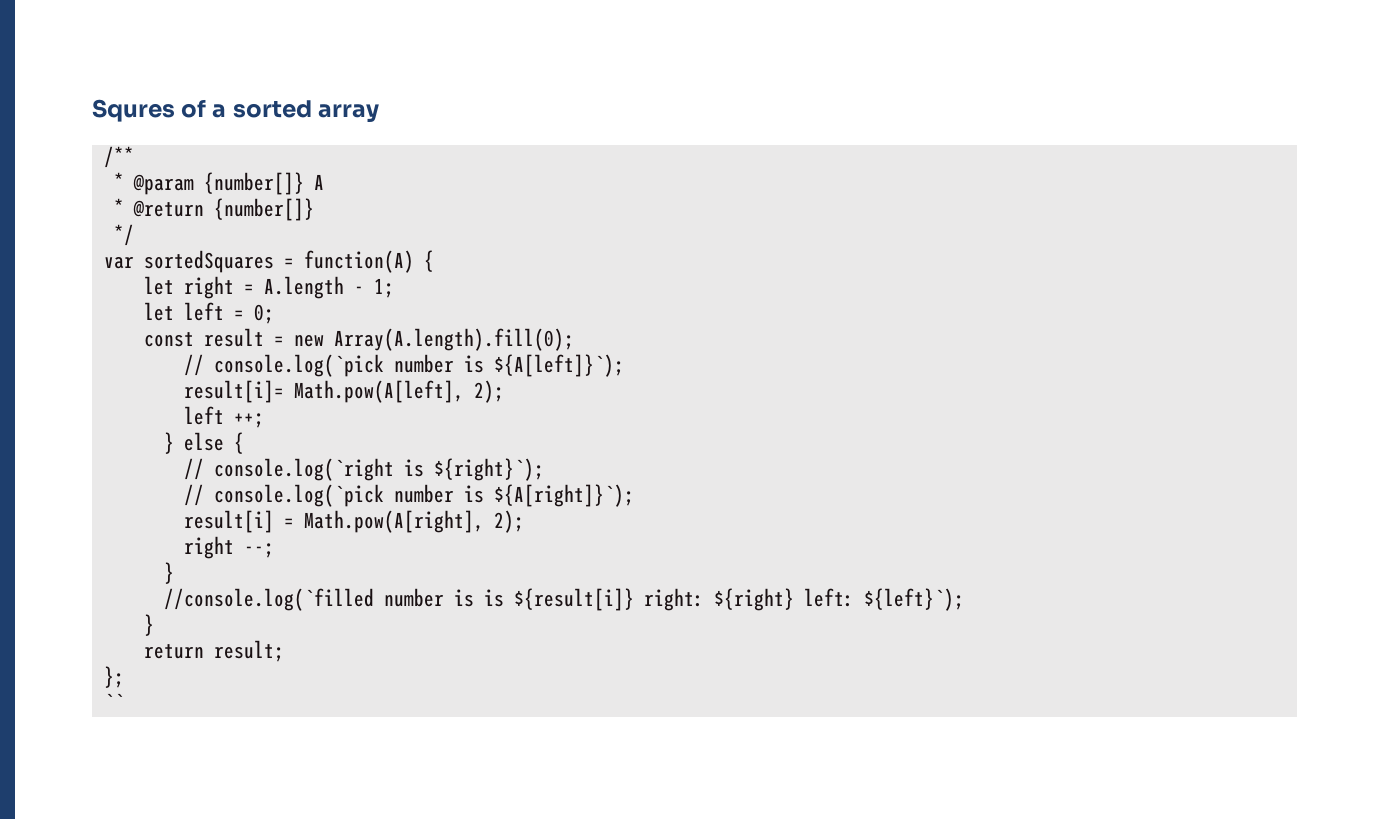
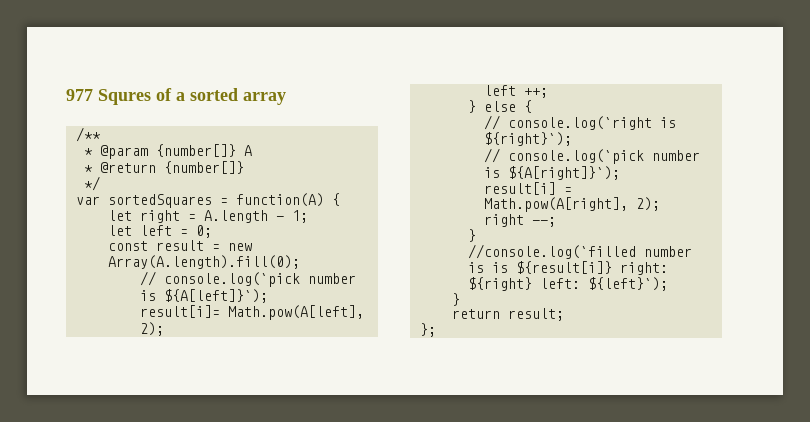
(92, 110) none -> [66,89,93,101] 977
[104,693,125,710] // `` -> (436, 330) none

